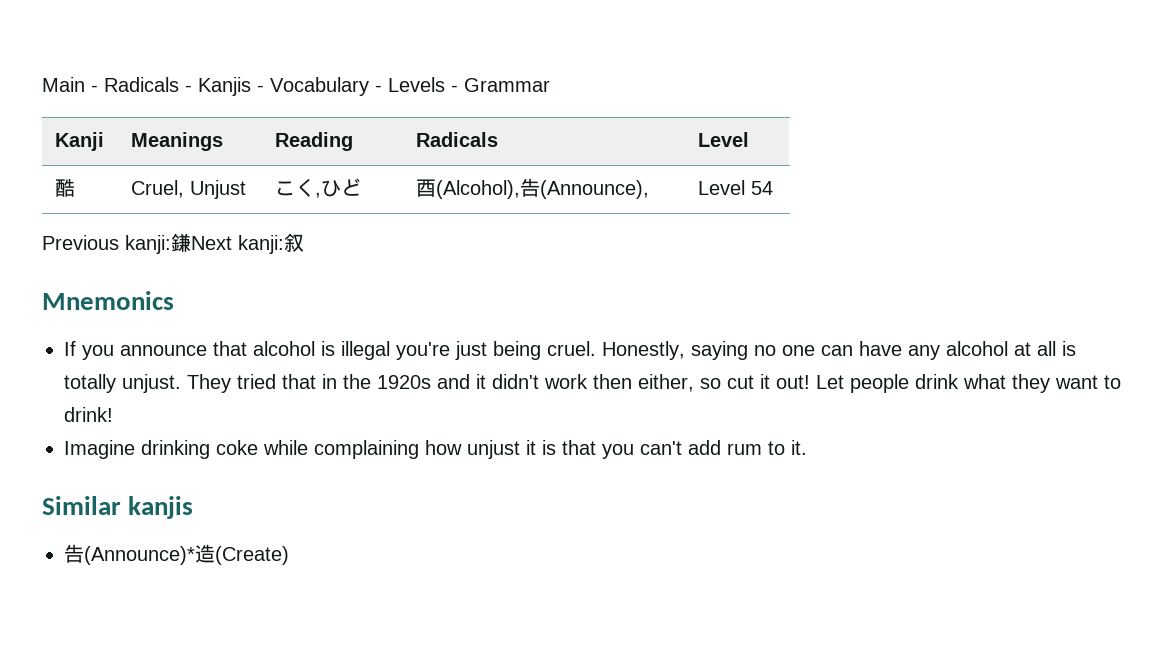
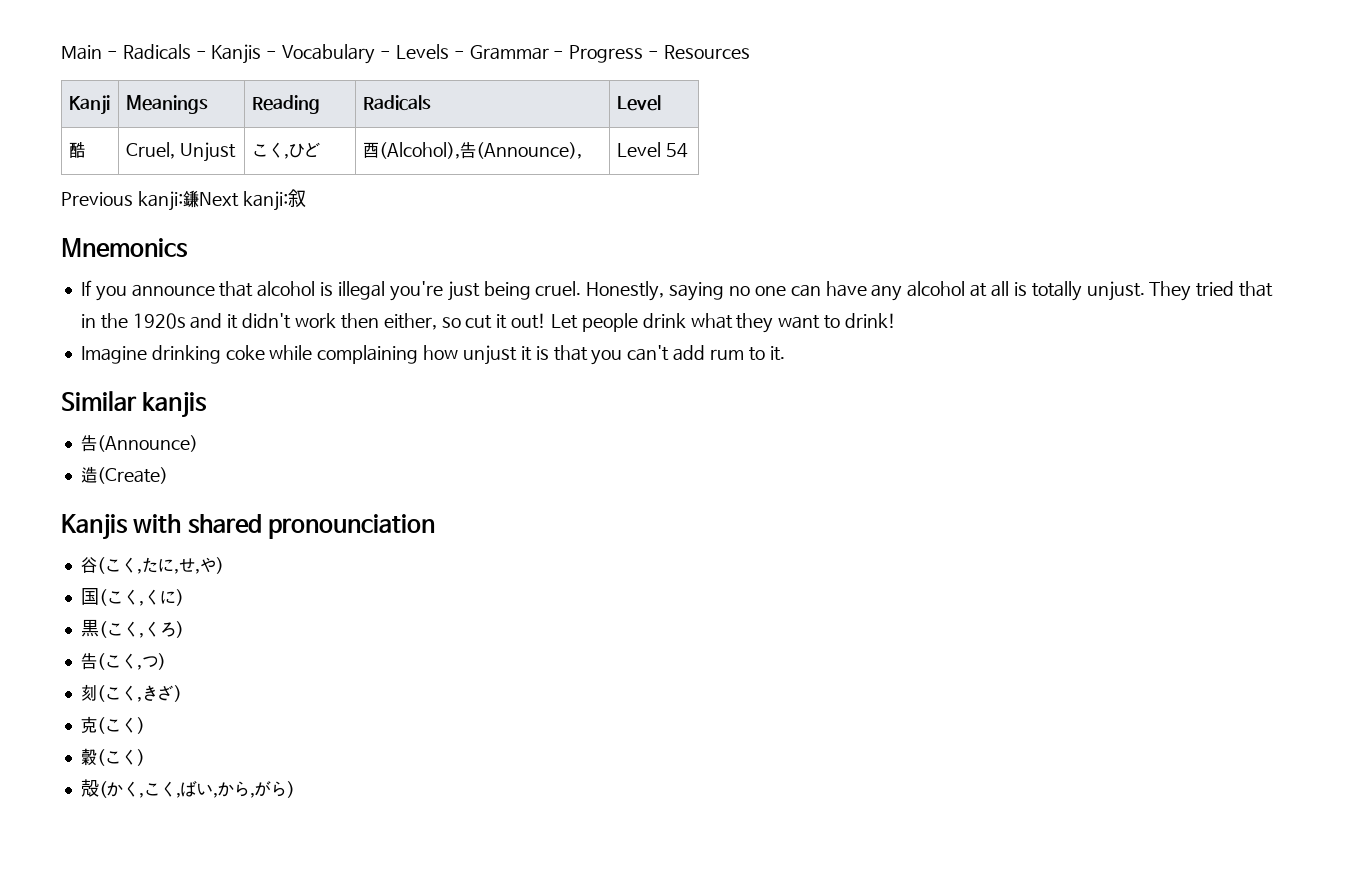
(550, 85) none -> [553,45,751,63] - Progress - Resources
[84,546,195,565] (Announce)* -> [96,435,198,452] (Announce) //
(289, 555) none -> [61,513,436,540] [80,556,224,574] [80,588,184,606] [80,619,184,638] [80,653,166,670] [80,684,182,702] [80,716,145,734] [80,748,145,766] [80,779,295,798] // Kanjis with shared pronounciation // 谷(こく,たに,せ,や) // 国(こく,くに) // 黒(こく,くろ) // 告(こく,つ) // 刻(こく,きざ) // 克(こく) // 穀(こく) // 殻(かく,こく,ばい,から,がら)

